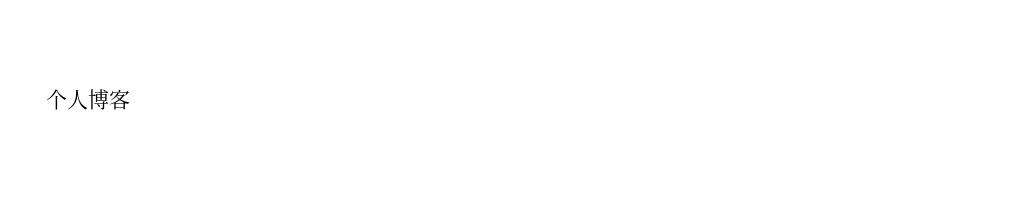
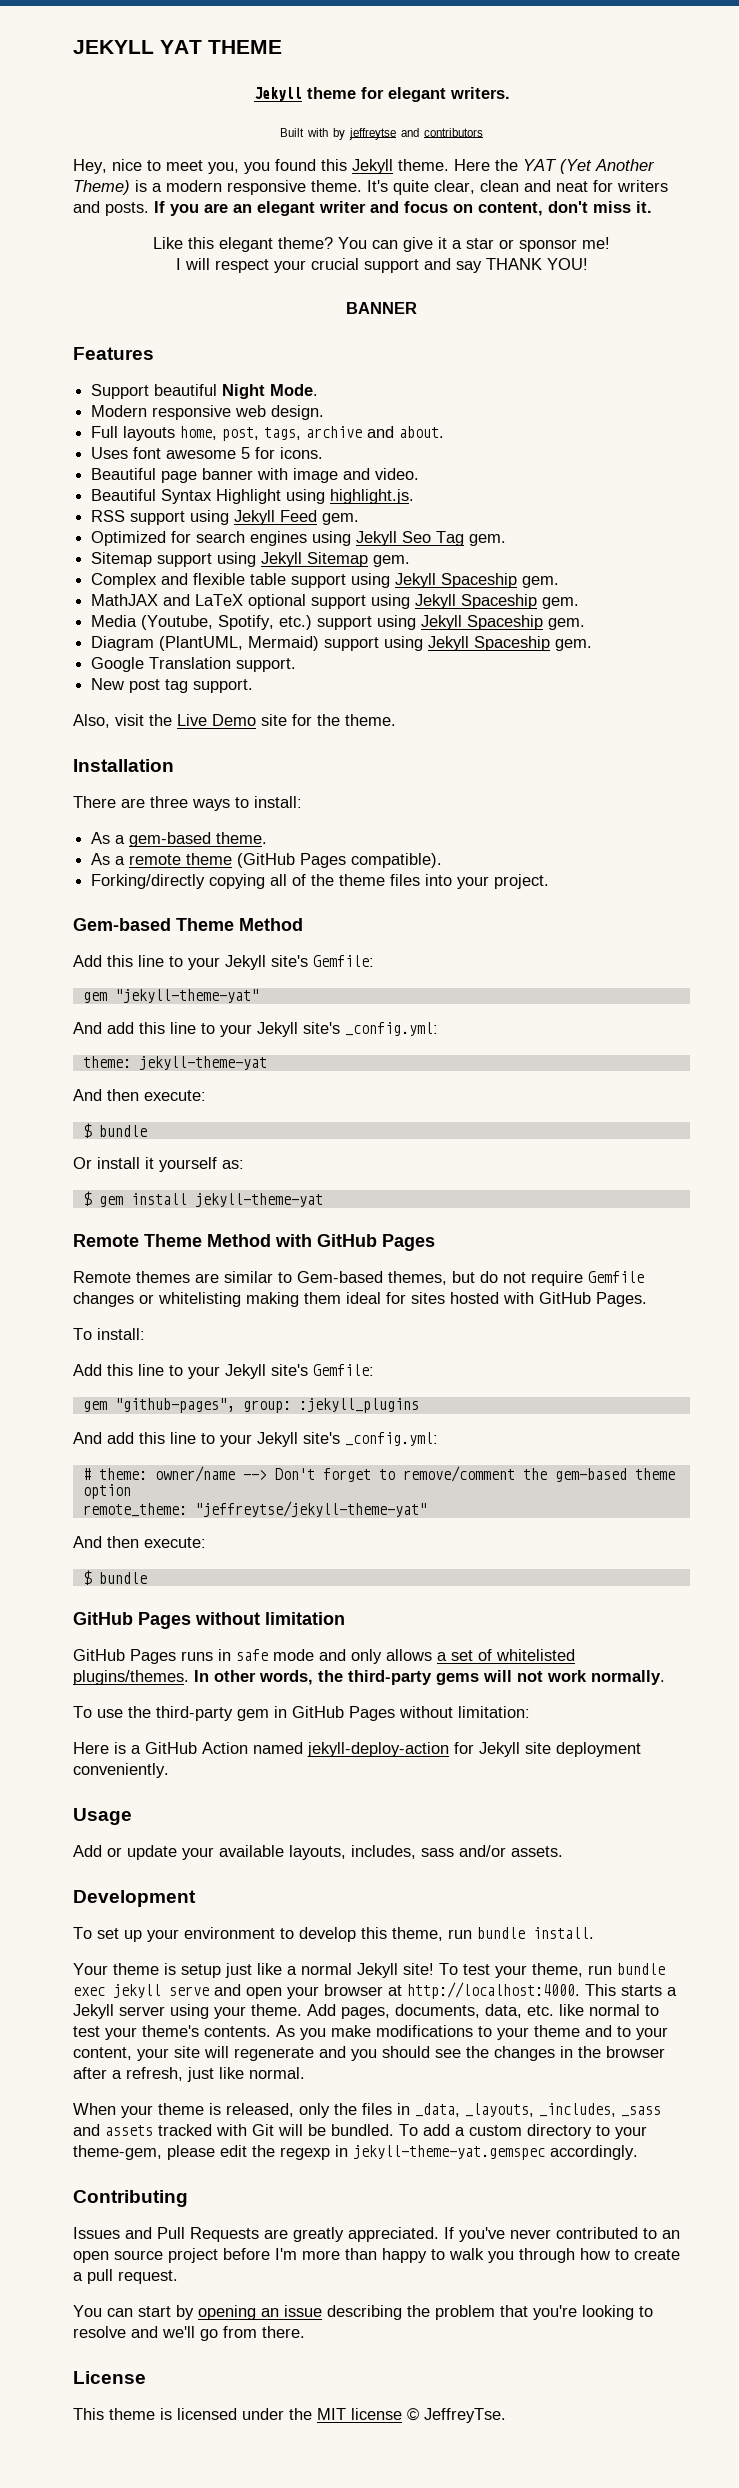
[46,89,130,110] 个人博客 -> [73,40,282,54] [253,87,510,102] [280,128,483,140] [73,159,655,174] [73,180,668,195] [73,201,652,216] [153,237,610,252] [175,258,588,273] [346,302,417,314] [73,347,154,360] [91,384,319,399] [91,405,325,420] [91,426,445,441] [91,447,324,459] [91,468,420,483] [91,489,415,504] [91,510,360,525] [91,531,507,546] [91,552,411,567] [91,573,560,588] [91,594,580,609] [91,615,586,630] [91,636,593,651] [91,657,297,672] [91,678,254,693] [73,714,396,728] [73,759,174,772] [73,796,302,811] [91,832,268,847] [91,853,443,868] [91,874,550,889] [73,918,303,931] [73,955,374,970] [82,989,259,1003] [73,1022,438,1037] [82,1056,267,1070] [73,1089,206,1101] [82,1123,147,1138] [73,1157,244,1172] [82,1191,323,1207] [73,1234,435,1251] [73,1271,644,1286] [73,1292,647,1307] [73,1328,145,1340] [73,1364,374,1379] [82,1398,419,1413] [73,1432,438,1447] [82,1466,675,1482] [82,1484,131,1499] [82,1501,427,1517] [73,1536,206,1548] [82,1570,147,1585] [73,1612,345,1629] [73,1649,575,1664] [73,1670,665,1685] [73,1706,530,1721] [73,1742,641,1757] [73,1763,169,1778] [73,1808,132,1825] [73,1845,563,1860] [73,1890,196,1907] [73,1927,594,1942] [73,1963,665,1978] [73,1982,677,1999] [73,2004,659,2019] [73,2025,668,2040] [73,2046,665,2061] [73,2067,305,2082] [73,2103,661,2118] [73,2124,647,2139] [73,2145,638,2160] [73,2190,188,2207] [73,2227,680,2242] [73,2248,680,2263] [73,2269,178,2284] [73,2305,653,2320] [73,2326,305,2341] [73,2371,146,2384] [73,2408,506,2423] JEKYLL YAT THEME // Jekyll theme for elegant writers. // Built with by jeffreytse and contributors // Hey, nice to meet you, you found this Jekyll theme. Here the YAT (Yet Another Theme) is a modern responsive theme. It's quite clear, clean and neat for writers and posts. If you are an elegant writer and focus on content, don't miss it. // Like this elegant theme? You can give it a star or sponsor me! // I will respect your crucial support and say THANK YOU! // BANNER // Features // Support beautiful Night Mode. // Modern responsive web design. // Full layouts home, post, tags, archive and about. // Uses font awesome 5 for icons. // Beautiful page banner with image and video. // Beautiful Syntax Highlight using highlight.js. // RSS support using Jekyll Feed gem. // Optimized for search engines using Jekyll Seo Tag gem. // Sitemap support using Jekyll Sitemap gem. // Complex and flexible table support using Jekyll Spaceship gem. // MathJAX and LaTeX optional support using Jekyll Spaceship gem. // Media (Youtube, Spotify, etc.) support using Jekyll Spaceship gem. // Diagram (PlantUML, Mermaid) support using Jekyll Spaceship gem. // Google Translation support. // New post tag support. // Also, visit the Live Demo site for the theme. // Installation // There are three ways to install: // As a gem-based theme. // As a remote theme (GitHub Pages compatible). // Forking/directly copying all of the theme files into your project. // Gem-based Theme Method // Add this line to your Jekyll site's Gemfile: // gem "jekyll-theme-yat" // And add this line to your Jekyll site's _config.yml: // theme: jekyll-theme-yat // And then execute: // $ bundle // Or install it yourself as: // $ gem install jekyll-theme-yat // Remote Theme Method with GitHub Pages // Remote themes are similar to Gem-based themes, but do not require Gemfile changes or whitelisting making them ideal for sites hosted with GitHub Pages. // To install: // Add this line to your Jekyll site's Gemfile: // gem "github-pages", group: :jekyll_plugins // And add this line to your Jekyll site's _config.yml: // # theme: owner/name --> Don't forget to remove/comment the gem-based theme option // remote_theme: "jeffreytse/jekyll-theme-yat" // And then execute: // $ bundle // GitHub Pages without limitation // GitHub Pages runs in safe mode and only allows a set of whitelisted plugins/themes. In other words, the third-party gems will not work normally. // To use the third-party gem in GitHub Pages without limitation: // Here is a GitHub Action named jekyll-deploy-action for Jekyll site deployment conveniently. // Usage // Add or update your available layouts, includes, sass and/or assets. // Development // To set up your environment to develop this theme, run bundle install. // Your theme is setup just like a normal Jekyll site! To test your theme, run bundle exec jekyll serve and open your browser at http://localhost:4000. This starts a Jekyll server using your theme. Add pages, documents, data, etc. like normal to test your theme's contents. As you make modifications to your theme and to your content, your site will regenerate and you should see the changes in the browser after a refresh, just like normal. // When your theme is released, only the files in _data, _layouts, _includes, _sass and assets tracked with Git will be bundled. To add a custom directory to your theme-gem, please edit the regexp in jekyll-theme-yat.gemspec accordingly. // Contributing // Issues and Pull Requests are greatly appreciated. If you've never contributed to an open source project before I'm more than happy to walk you through how to create a pull request. // You can start by opening an issue describing the problem that you're looking to resolve and we'll go from there. // License // This theme is licensed under the MIT license © JeffreyTse.

